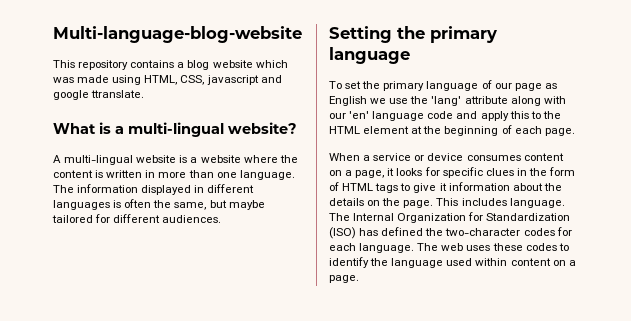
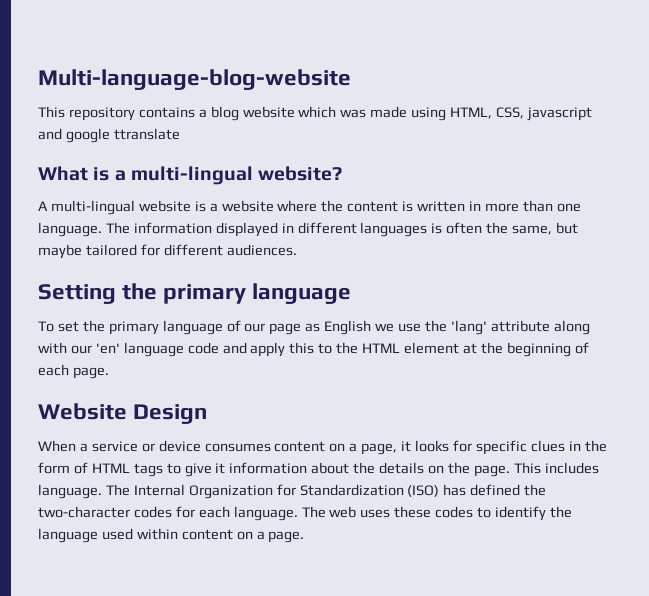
[91,90,145,98] ttranslate. -> [113,128,180,140] ttranslate
(575, 132) none -> [38,403,208,424] // Website Design

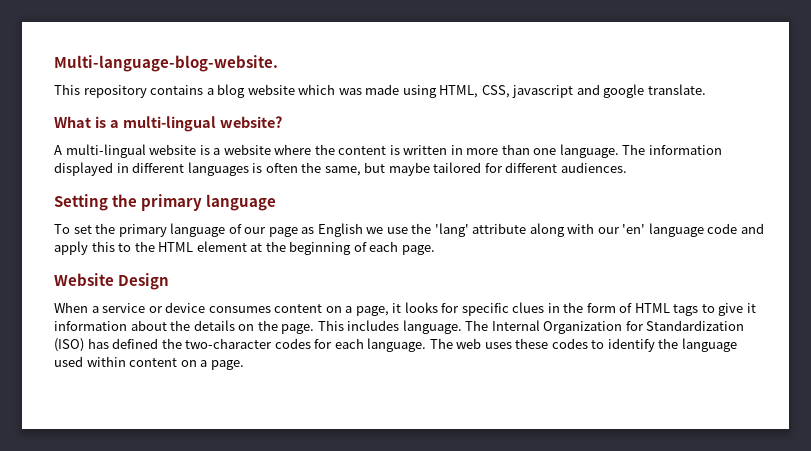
[38,69,351,90] Multi-language-blog-website -> [54,55,278,72] Multi-language-blog-website.
[113,128,180,140] ttranslate -> [647,84,706,95] translate.

